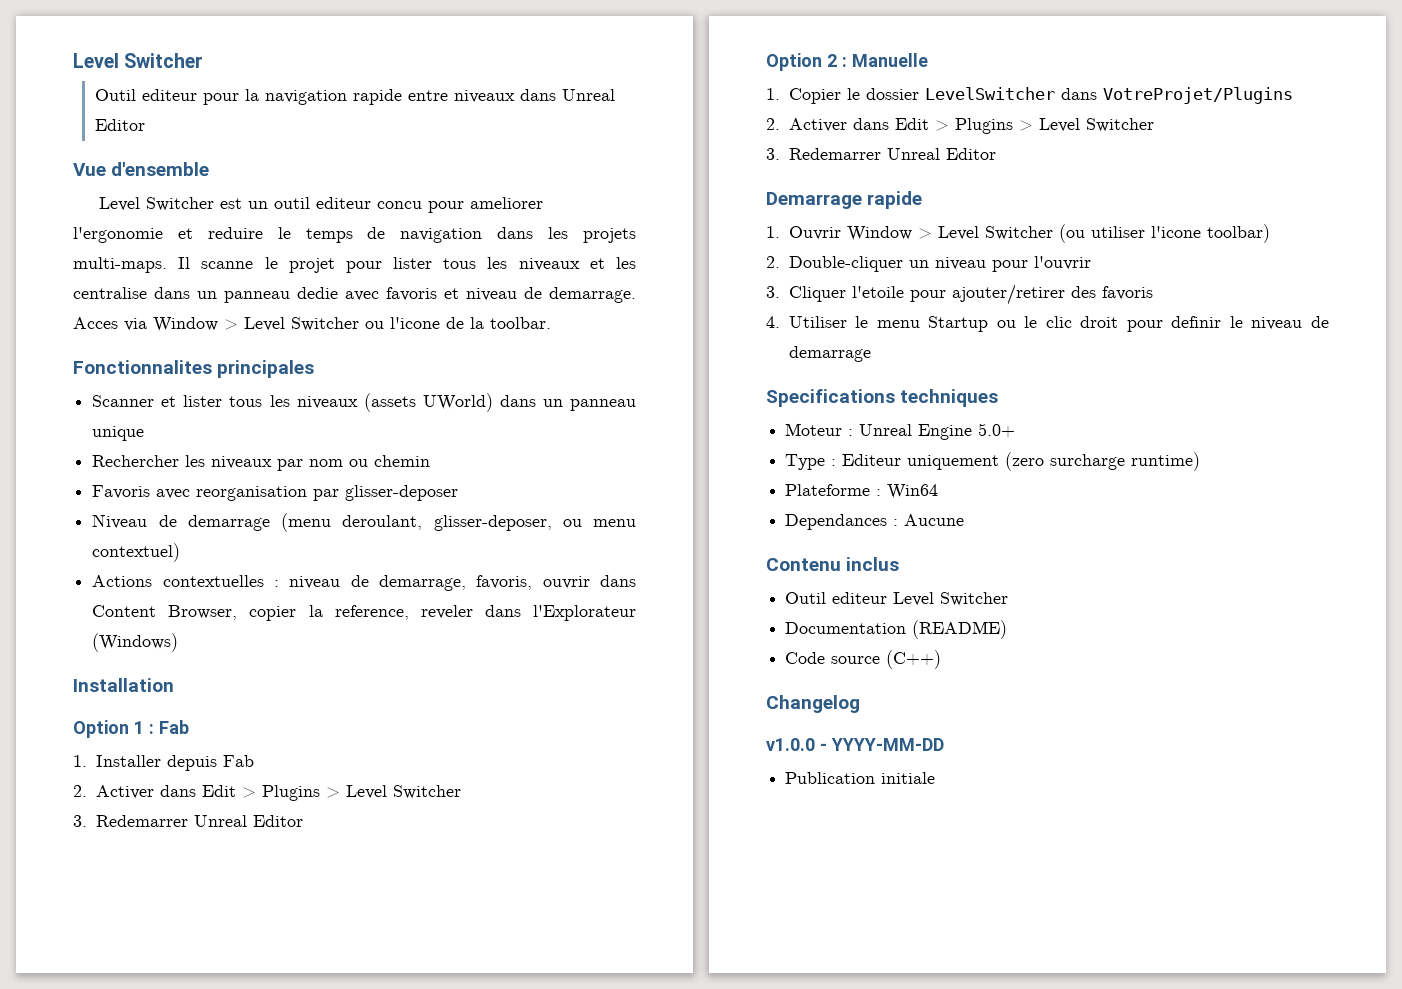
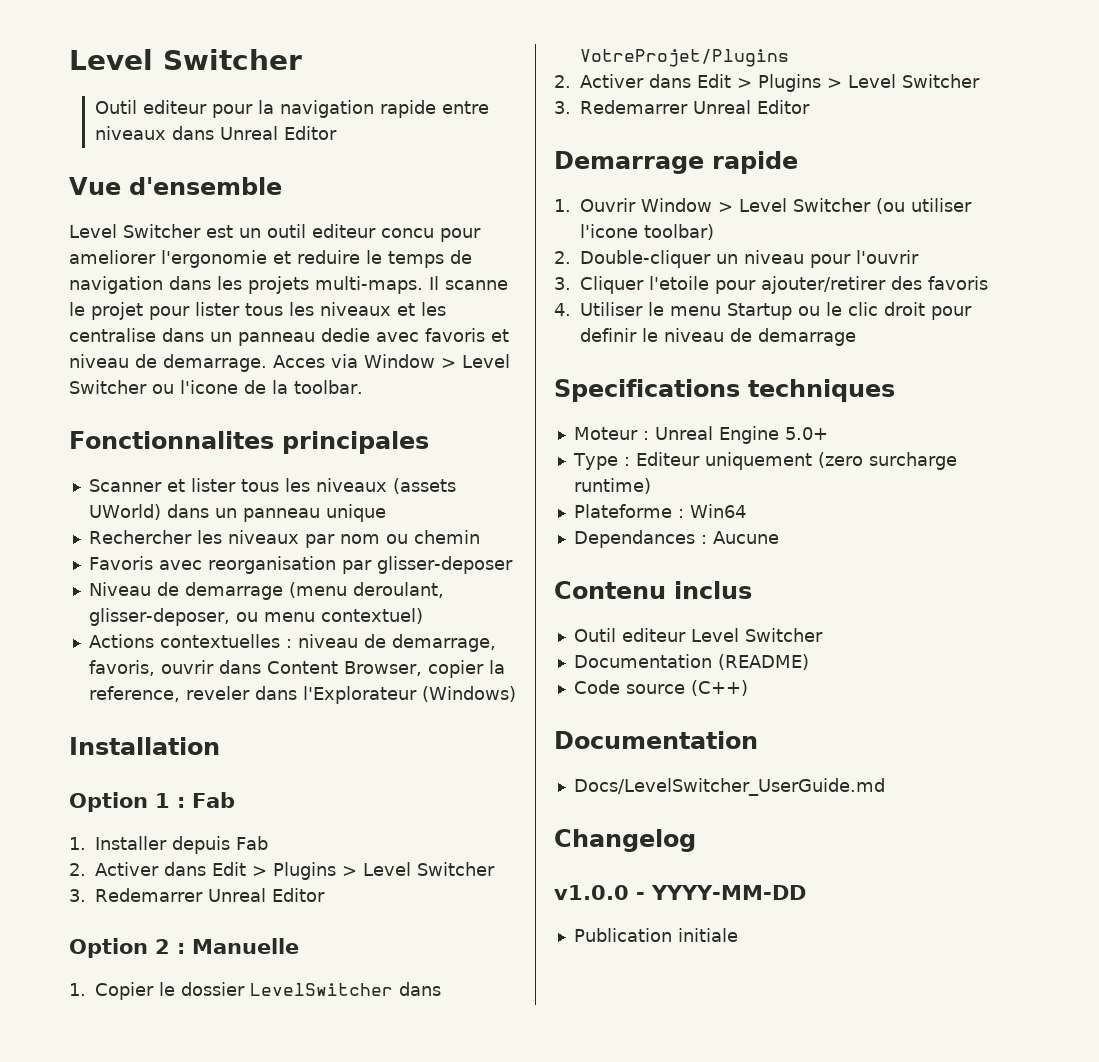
(942, 659) none -> [554,731,758,749] [573,778,885,796] // Documentation // Docs/LevelSwitcher_UserGuide.md

